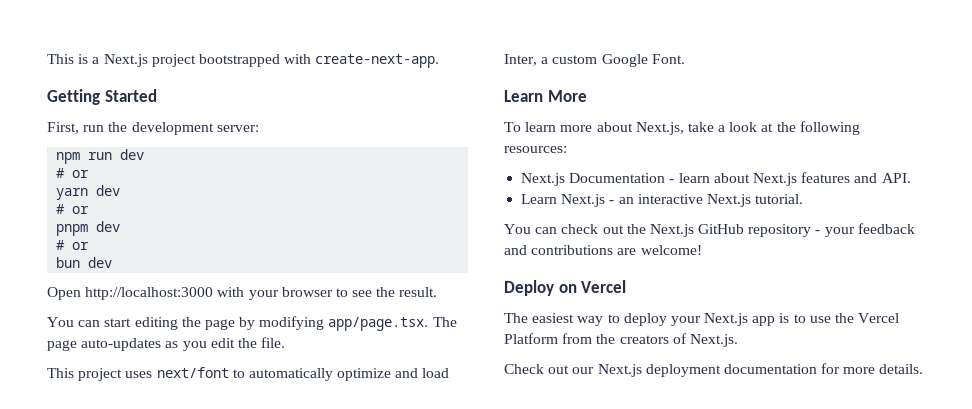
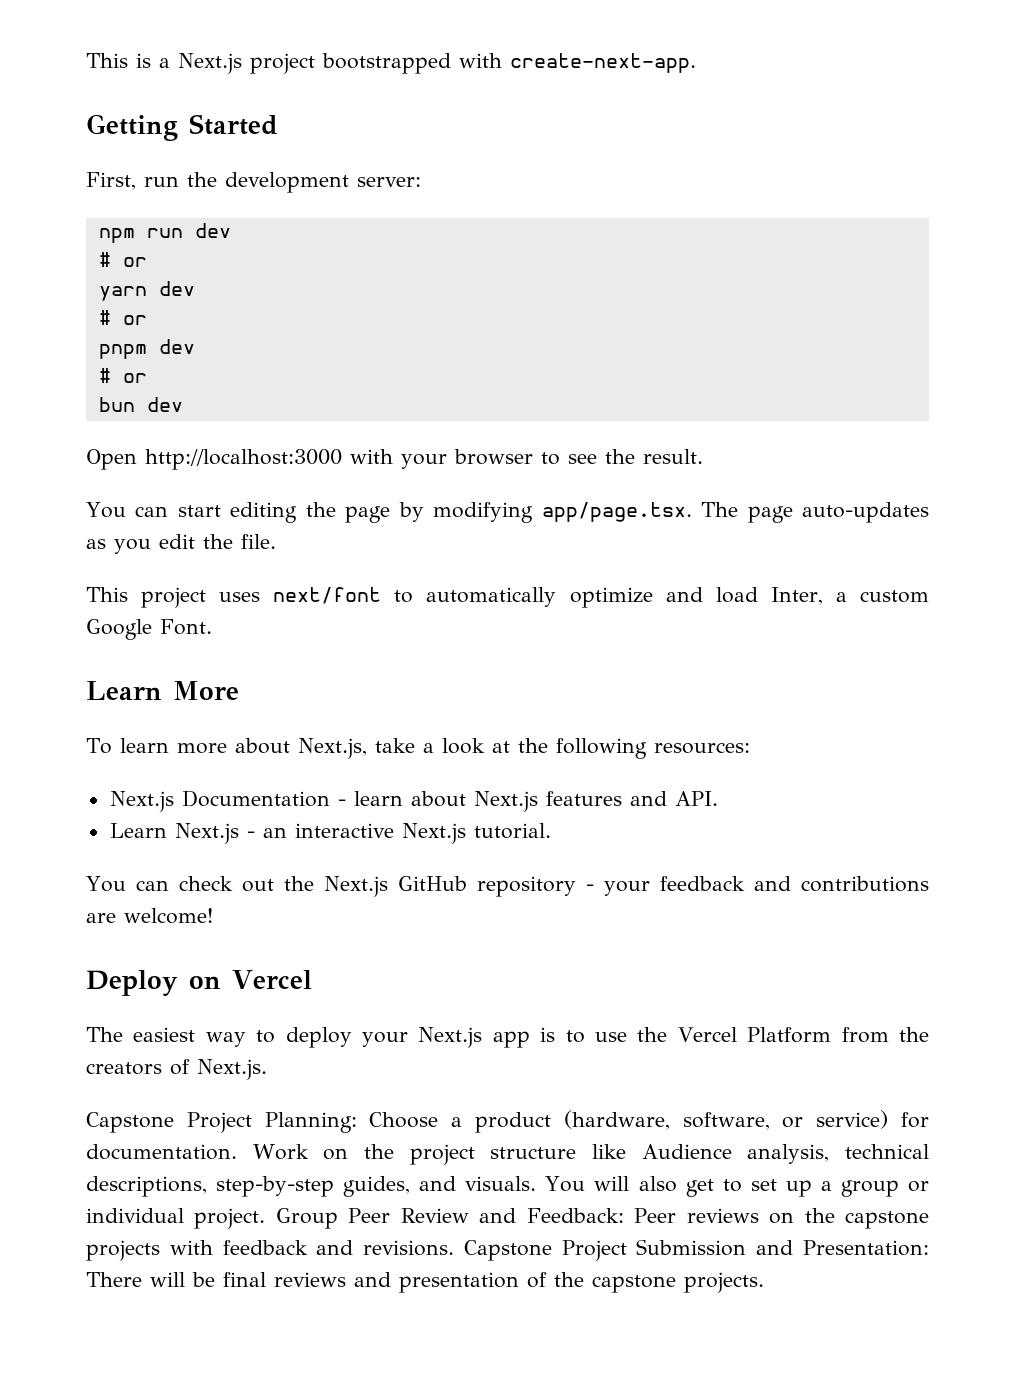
[504,363,924,377] Check out our Next.js deployment documentation for more details. -> [86,1110,929,1133] [86,1144,930,1165] [86,1176,929,1197] [86,1208,930,1229] [86,1239,930,1261] [86,1272,764,1293] Capstone Project Planning: Choose a product (hardware, software, or service) for documentation. Work on the project structure like Audience analysis, technical descriptions, step-by-step guides, and visuals. You will also get to set up a group or individual project. Group Peer Review and Feedback: Peer reviews on the capstone projects with feedback and revisions. Capstone Project Submission and Presentation: There will be final reviews and presentation of the capstone projects.

